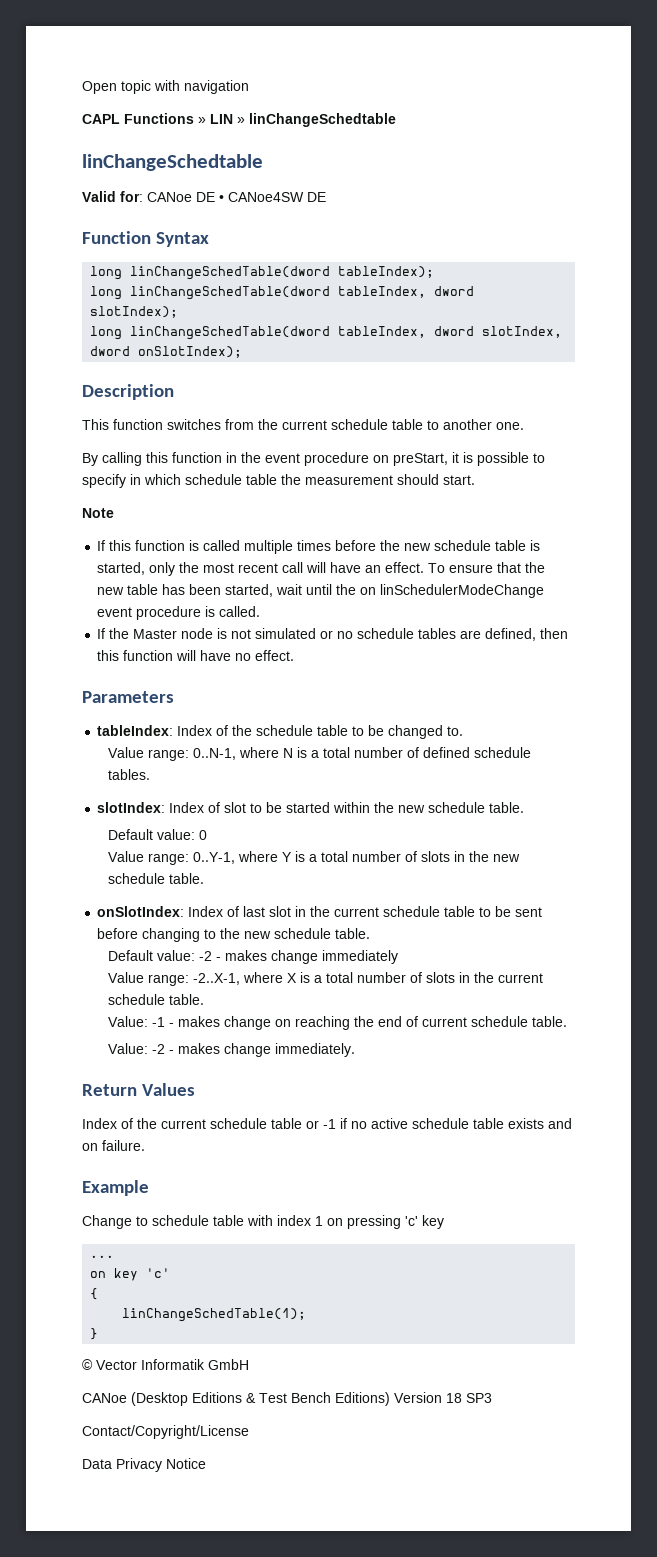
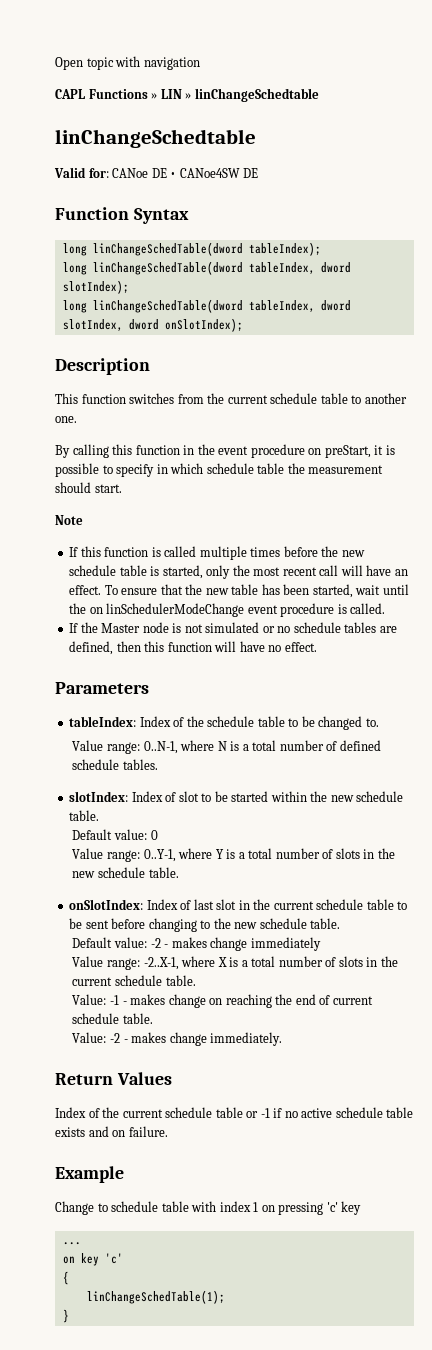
[82,1359,249,1370] [82,1392,492,1406] [82,1425,249,1439] [82,1458,206,1472] // © Vector Informatik GmbH // CANoe (Desktop Editions & Test Bench Editions) Version 18 SP3 // Contact/Copyright/License // Data Privacy Notice -> (69, 1316) none

